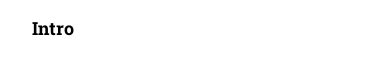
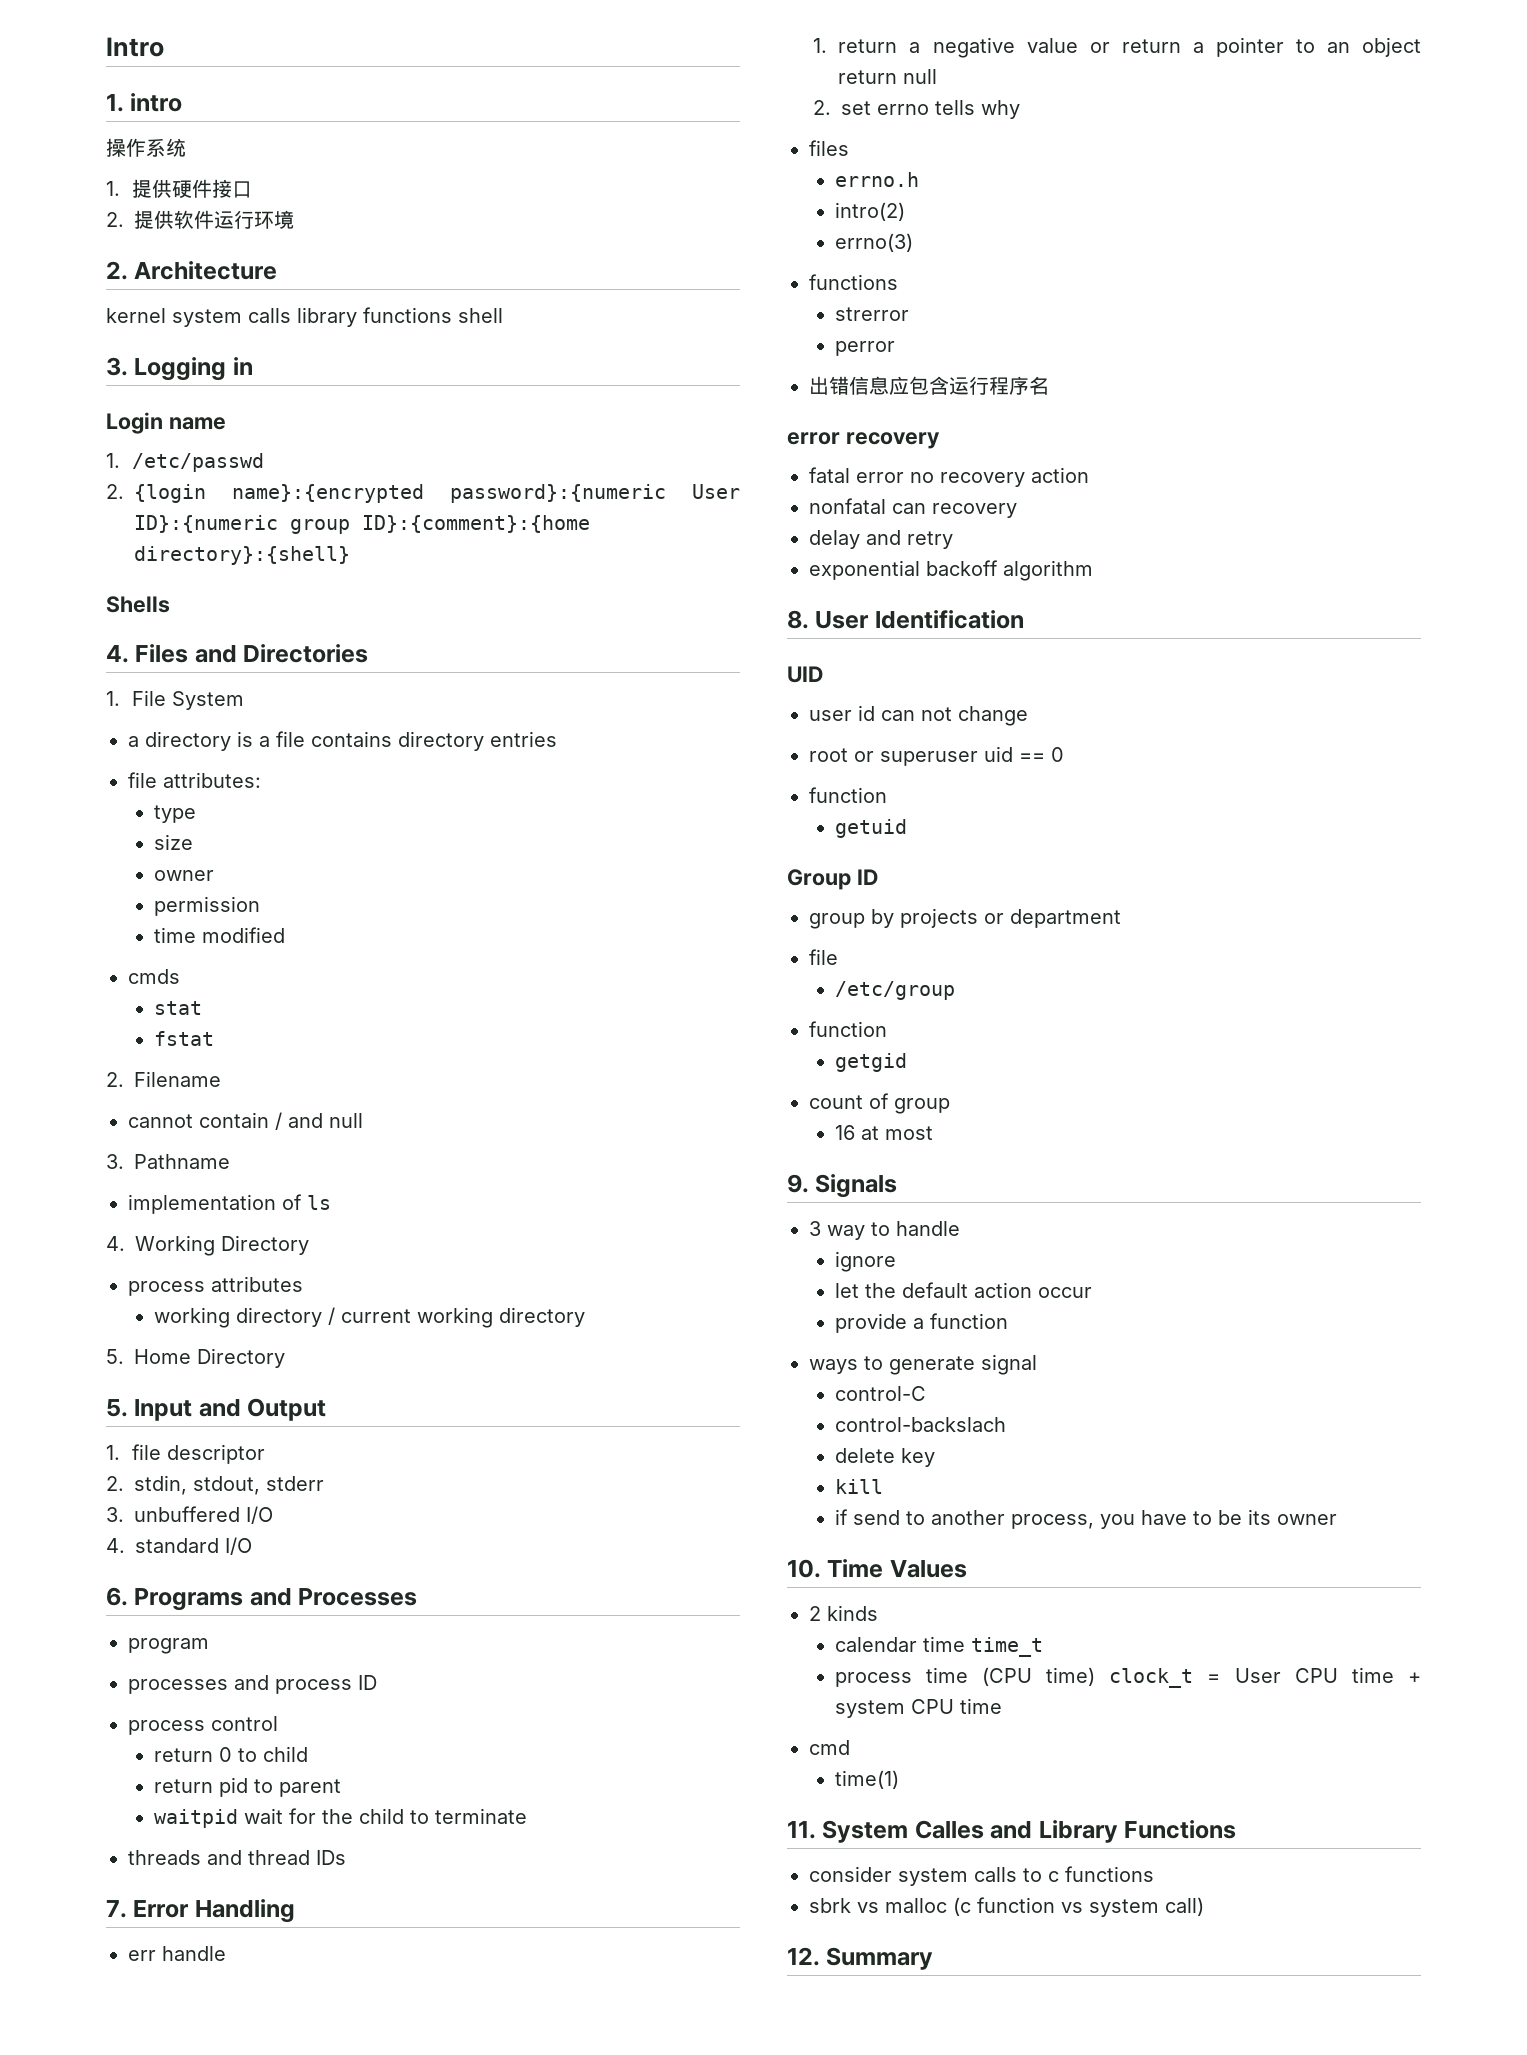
(74, 29) none -> [106,93,183,112] [106,138,186,157] [106,179,252,199] [106,210,294,229] [106,261,278,280] [106,307,503,327] [106,357,253,381] [106,412,226,434] [106,453,264,472] [106,484,740,503] [134,515,590,534] [134,546,350,565] [106,596,170,613] [106,644,369,663] [106,690,244,710] [128,731,557,751] [128,772,261,788] [153,805,196,823] [153,834,193,850] [153,870,214,881] [153,896,260,916] [153,927,285,943] [128,969,180,984] [153,1001,202,1015] [153,1031,214,1046] [106,1071,221,1087] [128,1112,363,1130] [106,1154,230,1169] [128,1194,331,1214] [106,1235,309,1256] [128,1276,303,1296] [153,1307,585,1328] [106,1348,285,1368] [106,1398,327,1421] [106,1444,265,1464] [106,1475,324,1495] [106,1506,273,1524] [106,1537,252,1555] [106,1587,418,1611] [128,1638,209,1654] [128,1675,377,1694] [128,1716,278,1735] [153,1746,308,1762] [153,1777,341,1797] [153,1808,527,1828] [128,1850,346,1865] [106,1899,295,1923] [128,1946,226,1961] [812,37,1421,58] [838,69,938,84] [812,100,1020,119] [809,140,849,156] [834,172,919,187] [834,202,905,221] [834,233,913,252] [809,274,898,290] [834,307,909,321] [834,341,895,356] [809,376,1049,395] [787,432,940,449] [809,467,1089,487] [809,498,1017,518] [809,530,953,549] [809,560,1093,581] [787,610,1024,629] [787,666,823,683] [809,705,1028,726] [809,746,1064,766] [809,787,887,803] [834,819,907,838] [787,869,878,890] [809,908,1121,929] [809,949,838,965] [834,981,955,1000] [809,1021,887,1037] [834,1053,907,1072] [809,1093,950,1114] [834,1125,933,1140] [787,1174,898,1198] [809,1221,960,1240] [834,1251,896,1272] [834,1282,1092,1298] [834,1313,1008,1333] [809,1354,1037,1375] [834,1386,926,1401] [834,1417,1006,1432] [834,1448,935,1467] [834,1479,883,1494] [834,1509,1337,1529] [787,1559,967,1578] [809,1605,878,1621] [834,1636,1043,1657] [834,1667,1421,1688] [834,1698,1002,1718] [809,1740,850,1755] [834,1770,899,1789] [787,1820,1237,1843] [809,1866,1154,1886] [809,1897,1204,1917] [787,1947,934,1970] // 1. intro // 操作系统 // 1.提供硬件接口 // 2.提供软件运行环境 // 2. Architecture // kernel system calls library functions shell // 3. Logging in // Login name // 1. /etc/passwd // 2. {login name}:{encrypted password}:{numeric User ID}:{numeric group ID}:{comment}:{home directory}:{shell} // Shells // 4. Files and Directories // 1. File System // a directory is a file contains directory entries // file attributes: // type // size // owner // permission // time modified // cmds // stat // fstat // 2. Filename // cannot contain / and null // 3. Pathname // implementation of ls // 4. Working Directory // process attributes // working directory / current working directory // 5. Home Directory // 5. Input and Output // 1. file descriptor // 2. stdin, stdout, stderr // 3. unbuffered I/O // 4. standard I/O // 6. Programs and Processes // program // processes and process ID // process control // return 0 to child // return pid to parent // waitpid wait for the child to terminate // threads and thread IDs // 7. Error Handling // err handle // 1. return a negative value or return a pointer to an object return null // 2. set errno tells why // files // errno.h // intro(2) // errno(3) // functions // strerror // perror // 出错信息应包含运行程序名 // error recovery // fatal error no recovery action // nonfatal can recovery // delay and retry // exponential backoff algorithm // 8. User Identification // UID // user id can not change // root or superuser uid == 0 // function // getuid // Group ID // group by projects or department // file // /etc/group // function // getgid // count of group // 16 at most // 9. Signals // 3 way to handle // ignore // let the default action occur // provide a function // ways to generate signal // control-C // control-backslach // delete key // kill // if send to another process, you have to be its owner // 10. Time Values // 2 kinds // calendar time time_t // process time (CPU time) clock_t = User CPU time + system CPU time // cmd // time(1) // 11. System Calles and Library Functions // consider system calls to c functions // sbrk vs malloc (c function vs system call) // 12. Summary

